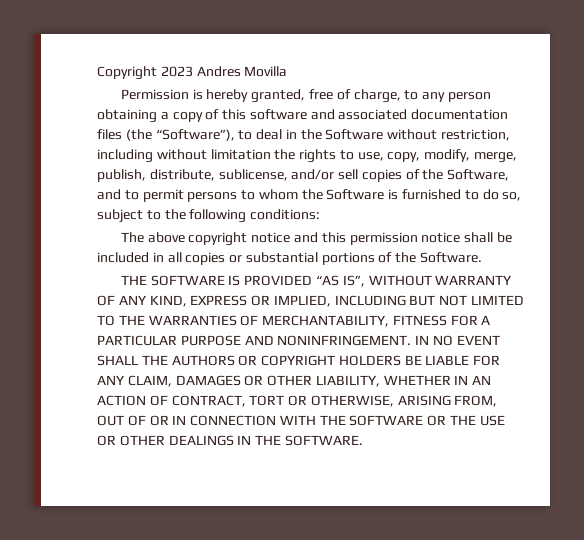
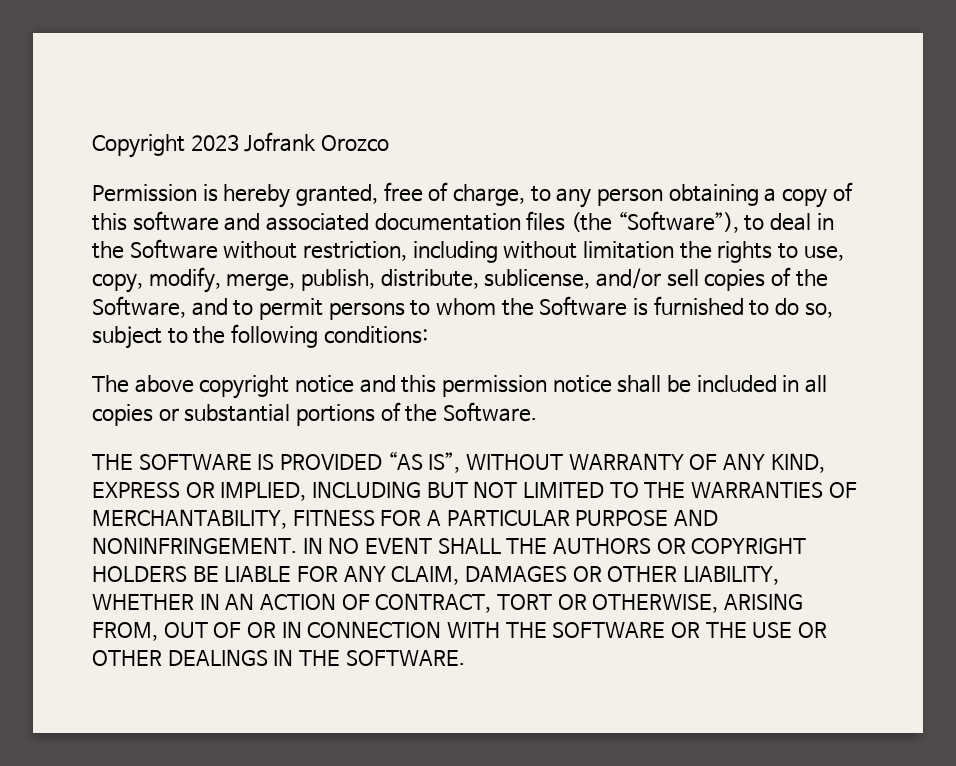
[196,66,288,77] Andres Movilla -> [244,132,389,152] Jofrank Orozco

